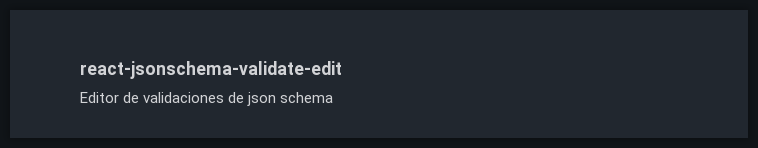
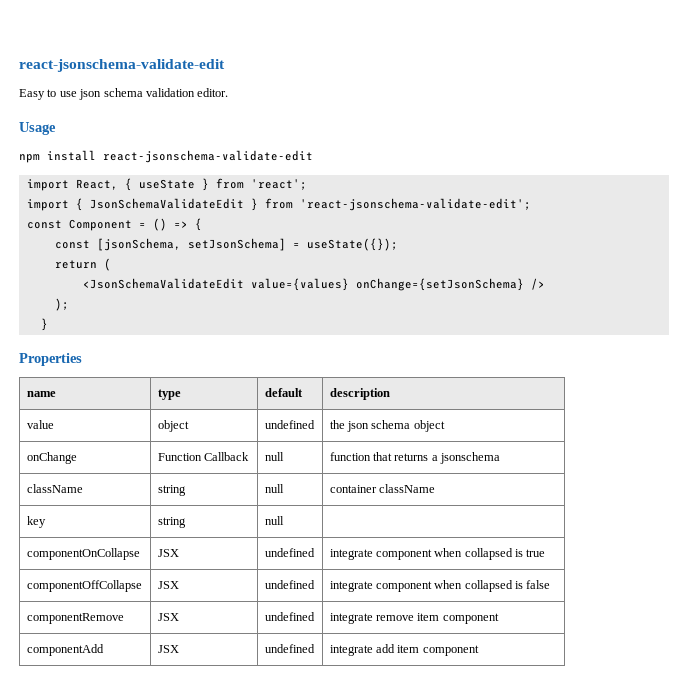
[80,61,342,79] [80,92,334,106] react-jsonschema-validate-edit // Editor de validaciones de json schema -> [19,59,225,72] [19,88,229,100] [19,122,56,135] [19,150,313,163] [26,178,307,191] [26,198,531,211] [26,218,202,231] [54,238,398,251] [54,258,111,271] [82,278,545,291] [54,298,69,311] [40,318,48,331] [19,353,82,366] [26,391,56,397] [157,389,181,400] [264,388,303,397] [329,388,390,400] [26,420,54,429] [157,420,189,432] [264,420,315,429] [329,420,445,432] [26,452,77,464] [157,452,249,461] [264,452,284,461] [329,452,501,464] [26,484,83,493] [157,485,186,496] [264,484,284,493] [329,484,435,493] [26,516,46,528] [157,517,186,528] [264,516,284,525] [26,548,140,560] [157,549,179,557] [264,548,315,557] [329,548,546,560] [26,580,142,592] [157,581,179,589] [264,580,315,589] [329,580,551,592] [26,613,124,624] [157,613,179,621] [264,612,315,621] [329,613,499,624] [26,644,104,656] [157,645,179,653] [264,644,315,653] [329,644,479,656] react-jsonschema-validate-edit // Easy to use json schema validation editor. // Usage // npm install react-jsonschema-validate-edit // import React, { useState } from 'react'; // import { JsonSchemaValidateEdit } from 'react-jsonschema-validate-edit'; // const Component = () => { // const [jsonSchema, setJsonSchema] = useState({}); // return ( // <JsonSchemaValidateEdit value={values} onChange={setJsonSchema} /> // ); // } // Properties // name | type | default | description // value | object | undefined | the json schema object // onChange | Function Callback | null | function that returns a jsonschema // className | string | null | container className // key | string | null | // componentOnCollapse | JSX | undefined | integrate component when collapsed is true // componentOffCollapse | JSX | undefined | integrate component when collapsed is false // componentRemove | JSX | undefined | integrate remove item component // componentAdd | JSX | undefined | integrate add item component

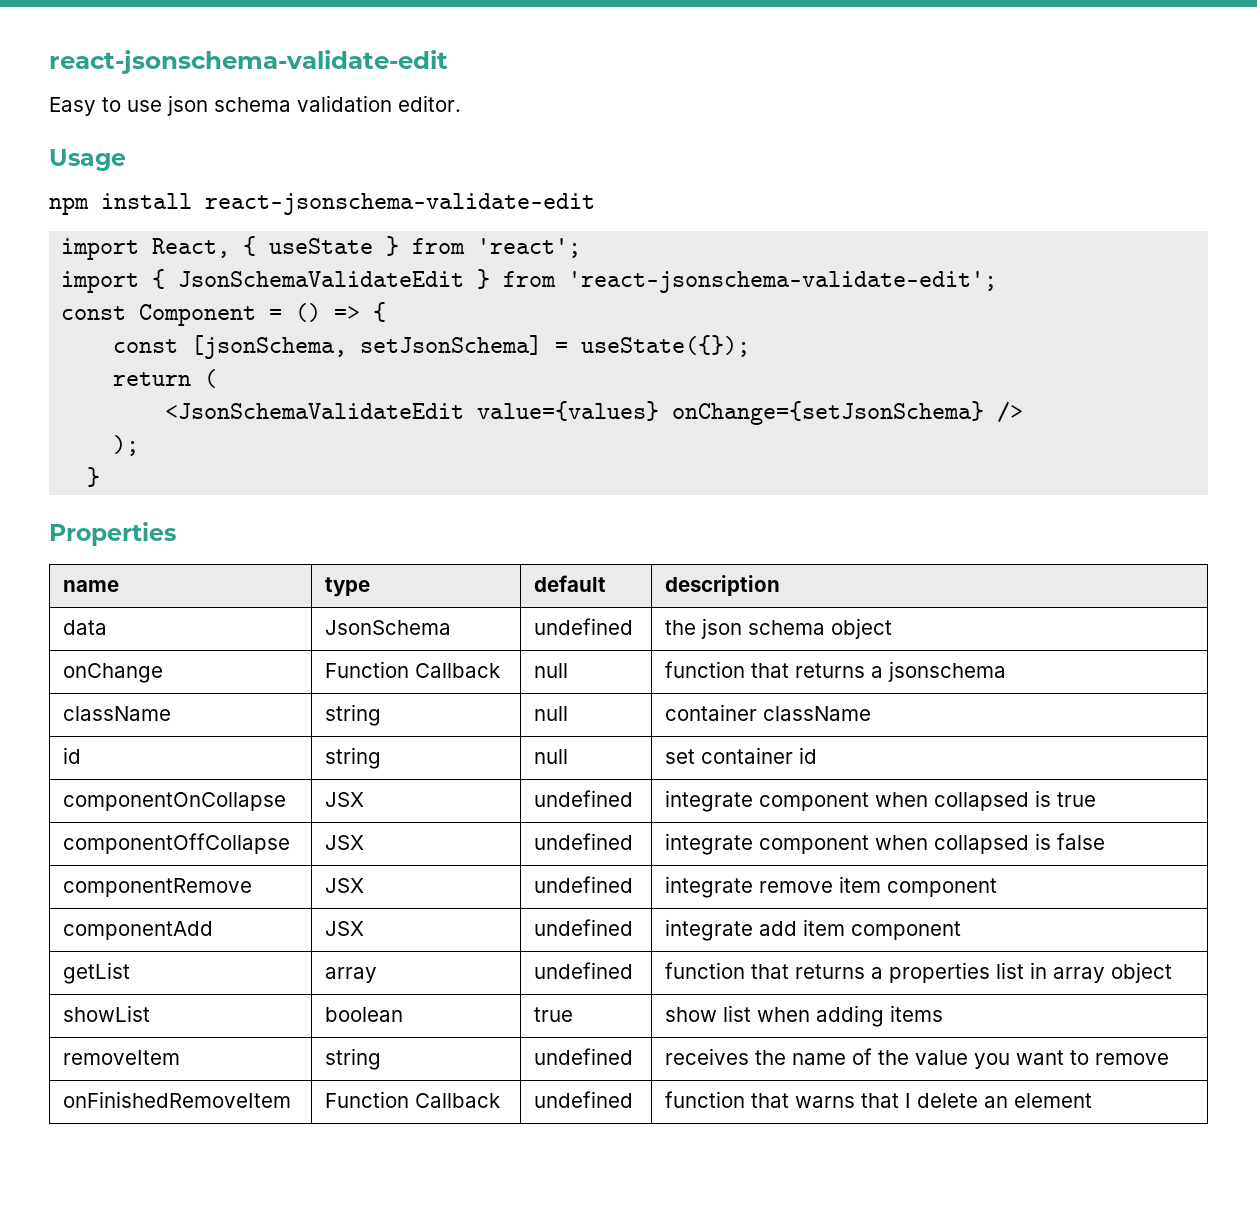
[26,420,54,429] [157,420,189,432] value | object -> [63,620,108,635] [325,620,452,635] data | JsonSchema
[26,516,46,528] [157,517,186,528] [264,516,284,525] key | string | null | -> [63,747,82,764] [325,747,382,769] [534,749,569,764] [665,747,818,764] id | string | null | set container id
(479, 650) none -> [63,962,131,984] [325,967,378,983] [534,962,634,979] [665,962,1173,983] [63,1005,151,1022] [325,1007,404,1022] [534,1007,574,1022] [665,1005,944,1027] [63,1050,181,1065] [325,1048,382,1070] [534,1048,634,1065] [665,1048,1170,1069] [63,1091,292,1108] [325,1091,501,1108] [534,1091,634,1108] [665,1091,1093,1108] // getList | array | undefined | function that returns a properties list in array object // showList | boolean | true | show list when adding items // removeItem | string | undefined | receives the name of the value you want to remove // onFinishedRemoveItem | Function Callback | undefined | function that warns that I delete an element

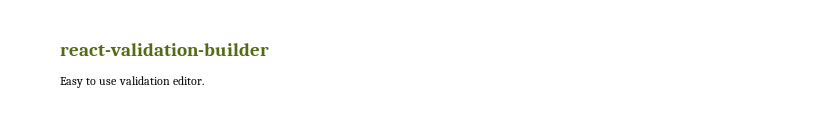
[49,50,448,74] react-jsonschema-validate-edit -> [60,43,269,56] react-validation-builder
[167,95,291,116] json schema -> (118, 82) none
[49,149,126,171] [49,193,595,215] [61,236,582,260] [61,269,998,293] [61,302,387,326] [113,335,751,359] [113,369,218,388] [165,401,1024,425] [113,435,140,456] [87,467,101,487] [49,522,176,546] [63,580,120,592] [325,577,371,597] [534,575,607,592] [665,575,781,596] [63,620,108,635] [325,620,452,635] [534,618,634,635] [665,618,893,639] [63,663,164,683] [325,661,501,678] [534,663,569,678] [665,661,1007,682] [63,706,172,721] [325,704,382,726] [534,706,569,721] [665,704,872,721] [63,747,82,764] [325,747,382,769] [534,749,569,764] [665,747,818,764] [63,792,287,811] [325,792,365,807] [534,790,634,807] [665,790,1097,812] [63,833,291,854] [325,835,365,850] [534,833,634,850] [665,833,1106,855] [63,878,253,897] [325,878,365,893] [534,876,634,893] [665,876,998,898] [63,921,214,940] [325,921,365,936] [534,919,634,936] [665,919,962,941] [63,962,131,984] [325,967,378,983] [534,962,634,979] [665,962,1173,983] [63,1005,151,1022] [325,1007,404,1022] [534,1007,574,1022] [665,1005,944,1027] [63,1050,181,1065] [325,1048,382,1070] [534,1048,634,1065] [665,1048,1170,1069] [63,1091,292,1108] [325,1091,501,1108] [534,1091,634,1108] [665,1091,1093,1108] // Usage // npm install react-jsonschema-validate-edit // import React, { useState } from 'react'; // import { JsonSchemaValidateEdit } from 'react-jsonschema-validate-edit'; // const Component = () => { // const [jsonSchema, setJsonSchema] = useState({}); // return ( // <JsonSchemaValidateEdit value={values} onChange={setJsonSchema} /> // ); // } // Properties // name | type | default | description // data | JsonSchema | undefined | the json schema object // onChange | Function Callback | null | function that returns a jsonschema // className | string | null | container className // id | string | null | set container id // componentOnCollapse | JSX | undefined | integrate component when collapsed is true // componentOffCollapse | JSX | undefined | integrate component when collapsed is false // componentRemove | JSX | undefined | integrate remove item component // componentAdd | JSX | undefined | integrate add item component // getList | array | undefined | function that returns a properties list in array object // showList | boolean | true | show list when adding items // removeItem | string | undefined | receives the name of the value you want to remove // onFinishedRemoveItem | Function Callback | undefined | function that warns that I delete an element -> (204, 80) none

